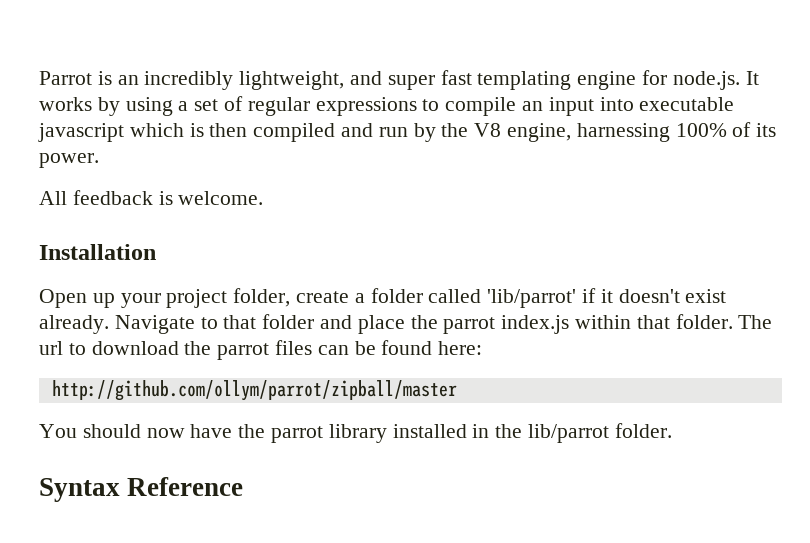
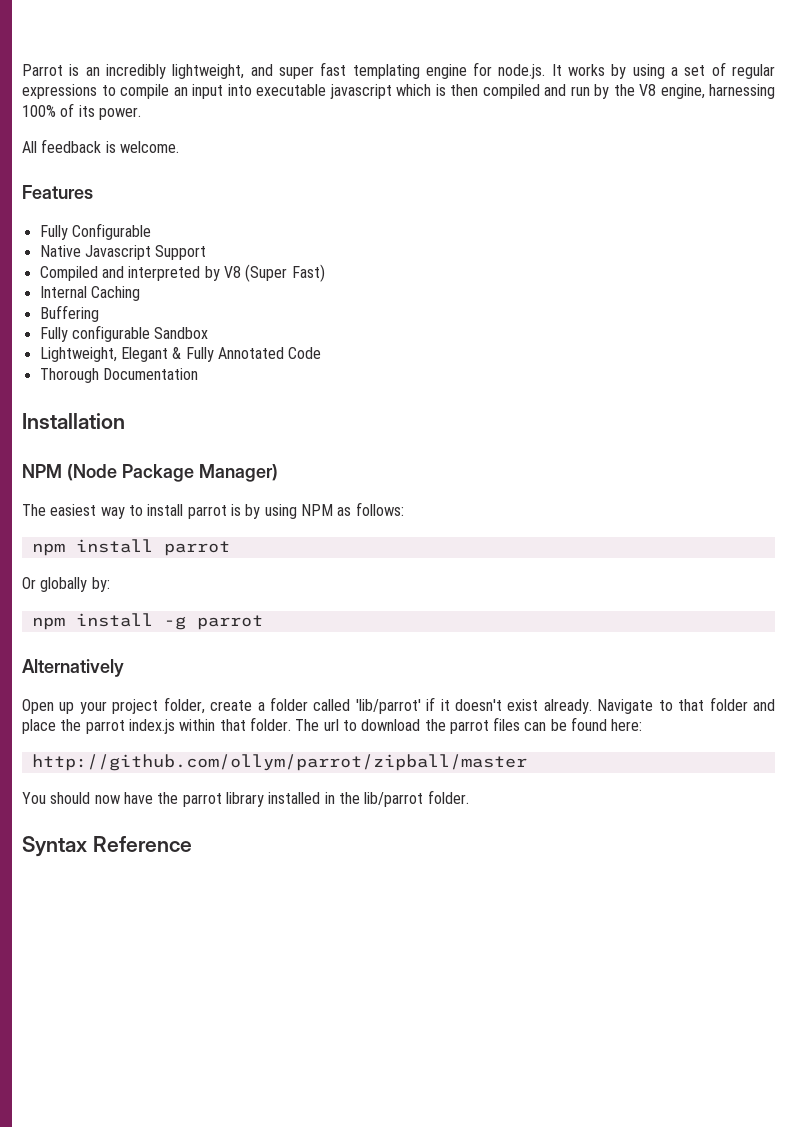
[39,244,156,260] Installation -> [22,185,93,199] [39,223,151,240] [39,245,207,260] [39,264,325,282] [39,286,140,301] [39,305,99,322] [39,325,209,342] [39,347,322,362] [39,368,198,383] [22,413,125,429] [22,464,278,482] [22,502,404,519] [31,539,230,556] [22,577,110,592] [31,613,263,630] [22,659,124,677] Features // Fully Configurable // Native Javascript Support // Compiled and interpreted by V8 (Super Fast) // Internal Caching // Buffering // Fully configurable Sandbox // Lightweight, Elegant & Fully Annotated Code // Thorough Documentation // Installation // NPM (Node Package Manager) // The easiest way to install parrot is by using NPM as follows: // npm install parrot // Or globally by: // npm install -g parrot // Alternatively

